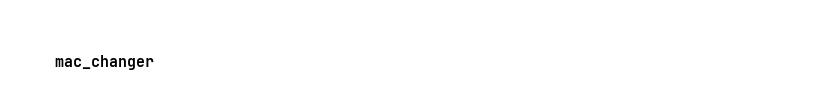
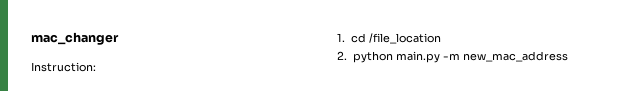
(154, 62) none -> [31,62,96,72] [337,33,441,44] [337,51,568,63] // Instruction: // 1. cd /file_location // 2. python main.py -m new_mac_address

